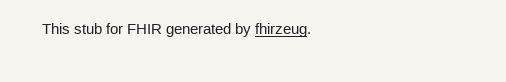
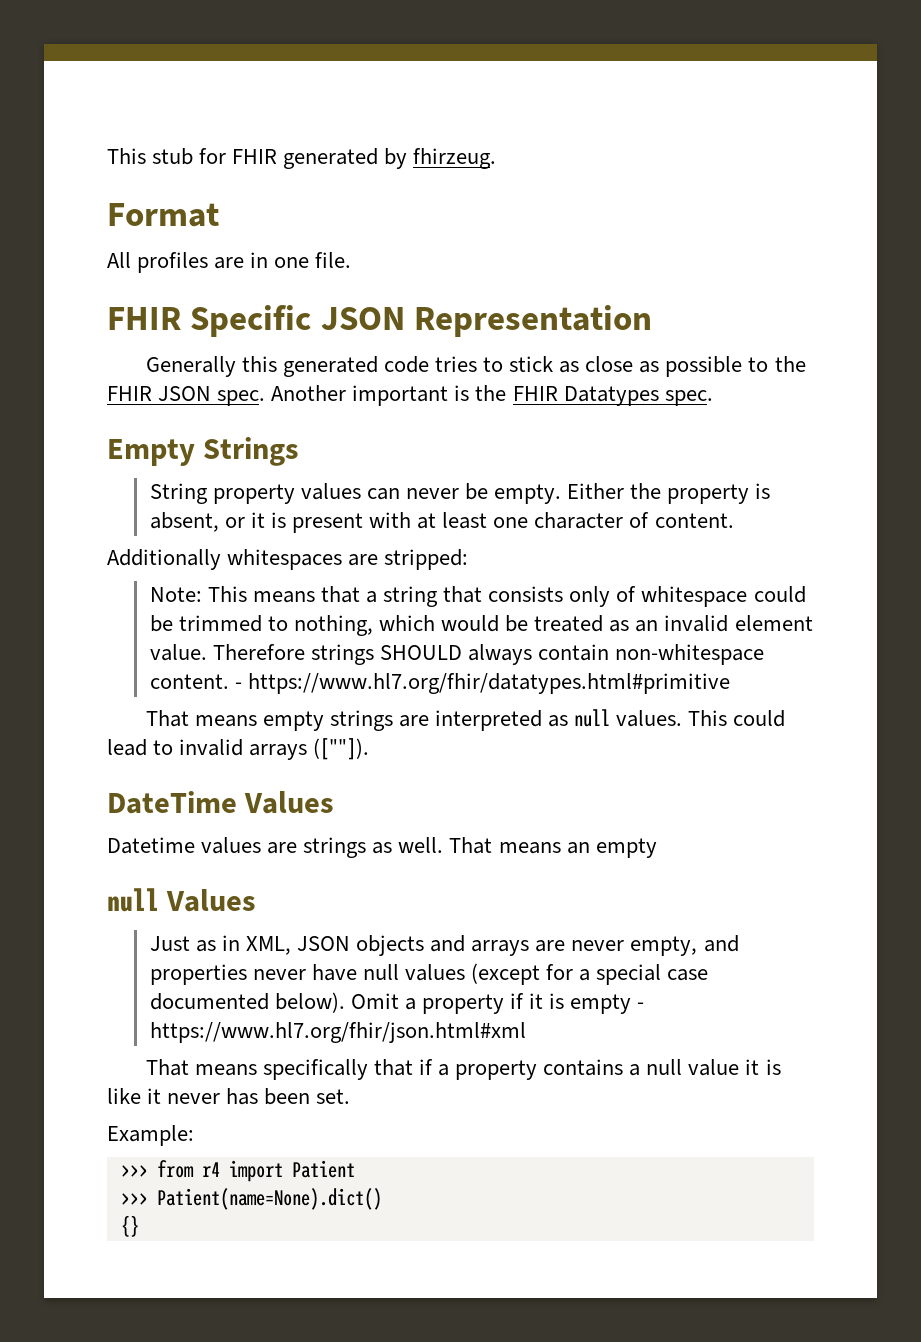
(312, 30) none -> [107,203,219,227] [107,252,352,273] [107,305,653,337] [145,356,806,377] [107,385,713,406] [107,437,300,466] [149,483,771,504] [149,512,734,533] [107,549,469,570] [149,586,806,607] [149,615,813,636] [149,644,765,665] [149,673,730,694] [145,709,786,731] [107,738,370,760] [107,791,335,814] [107,837,657,858] [107,888,257,912] [149,935,739,956] [149,963,709,985] [149,992,645,1014] [149,1022,526,1043] [145,1059,781,1080] [107,1088,351,1105] [107,1125,194,1146] [120,1160,355,1182] [120,1188,382,1210] [120,1215,139,1237] // Format // All profiles are in one file. // FHIR Specific JSON Representation // Generally this generated code tries to stick as close as possible to the FHIR JSON spec. Another important is the FHIR Datatypes spec. // Empty Strings // String property values can never be empty. Either the property is absent, or it is present with at least one character of content. // Additionally whitespaces are stripped: // Note: This means that a string that consists only of whitespace could be trimmed to nothing, which would be treated as an invalid element value. Therefore strings SHOULD always contain non-whitespace content. - https://www.hl7.org/fhir/datatypes.html#primitive // That means empty strings are interpreted as null values. This could lead to invalid arrays ([""]). // DateTime Values // Datetime values are strings as well. That means an empty // null Values // Just as in XML, JSON objects and arrays are never empty, and properties never have null values (except for a special case documented below). Omit a property if it is empty - https://www.hl7.org/fhir/json.html#xml // That means specifically that if a property contains a null value it is like it never has been set. // Example: // >>> from r4 import Patient // >>> Patient(name=None).dict() // {}

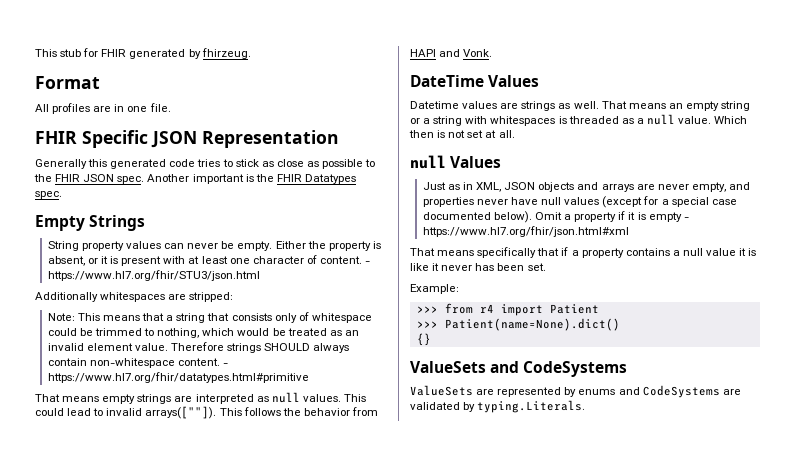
(734, 520) none -> [365,261,371,264] [47,270,260,281] - https://www.hl7.org/fhir/STU3/json.html
[249,738,370,760] arrays ([""]). -> [145,406,378,419] [410,49,493,57] arrays([""]). This follows the behavior from HAPI and Vonk.
(657, 848) none -> [721,101,751,111] [410,114,748,126] [409,130,515,138] string or a string with whitespaces is threaded as a null value. Which then is not set at all.
(139, 1226) none -> [410,361,628,377] [410,385,741,398] [410,400,586,413] // ValueSets and CodeSystems // ValueSets are represented by enums and CodeSystems are validated by typing.Literals.

